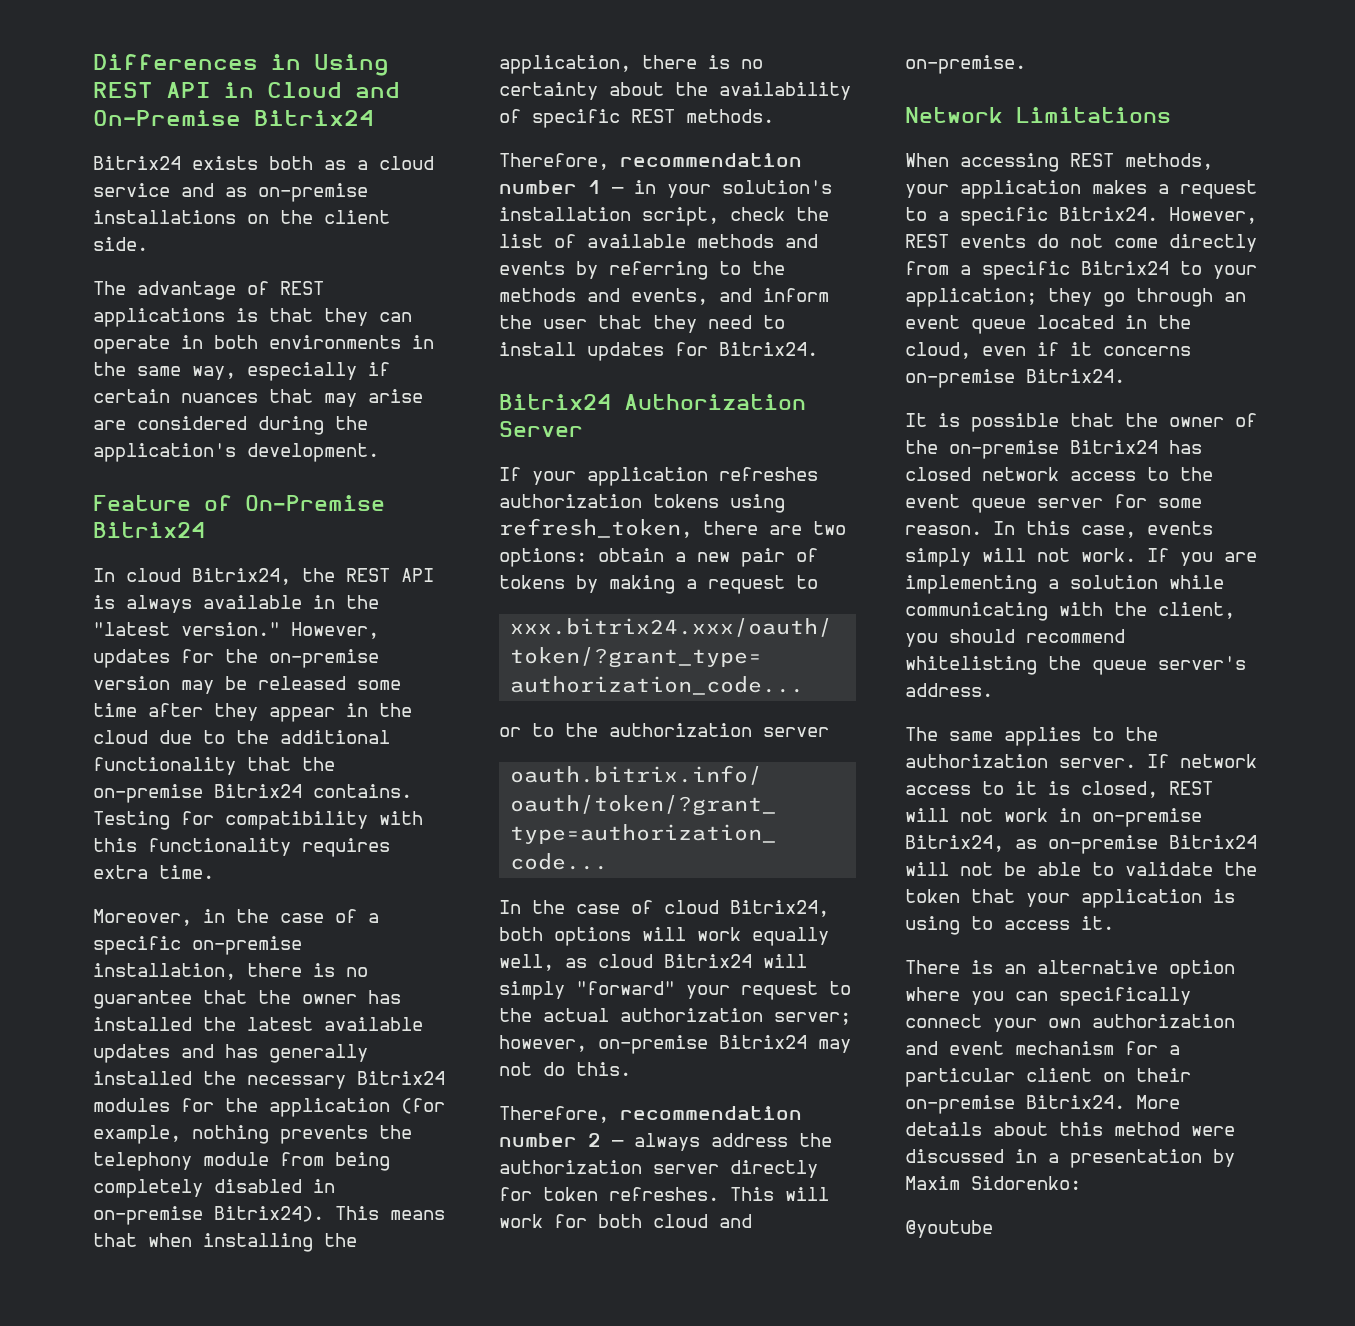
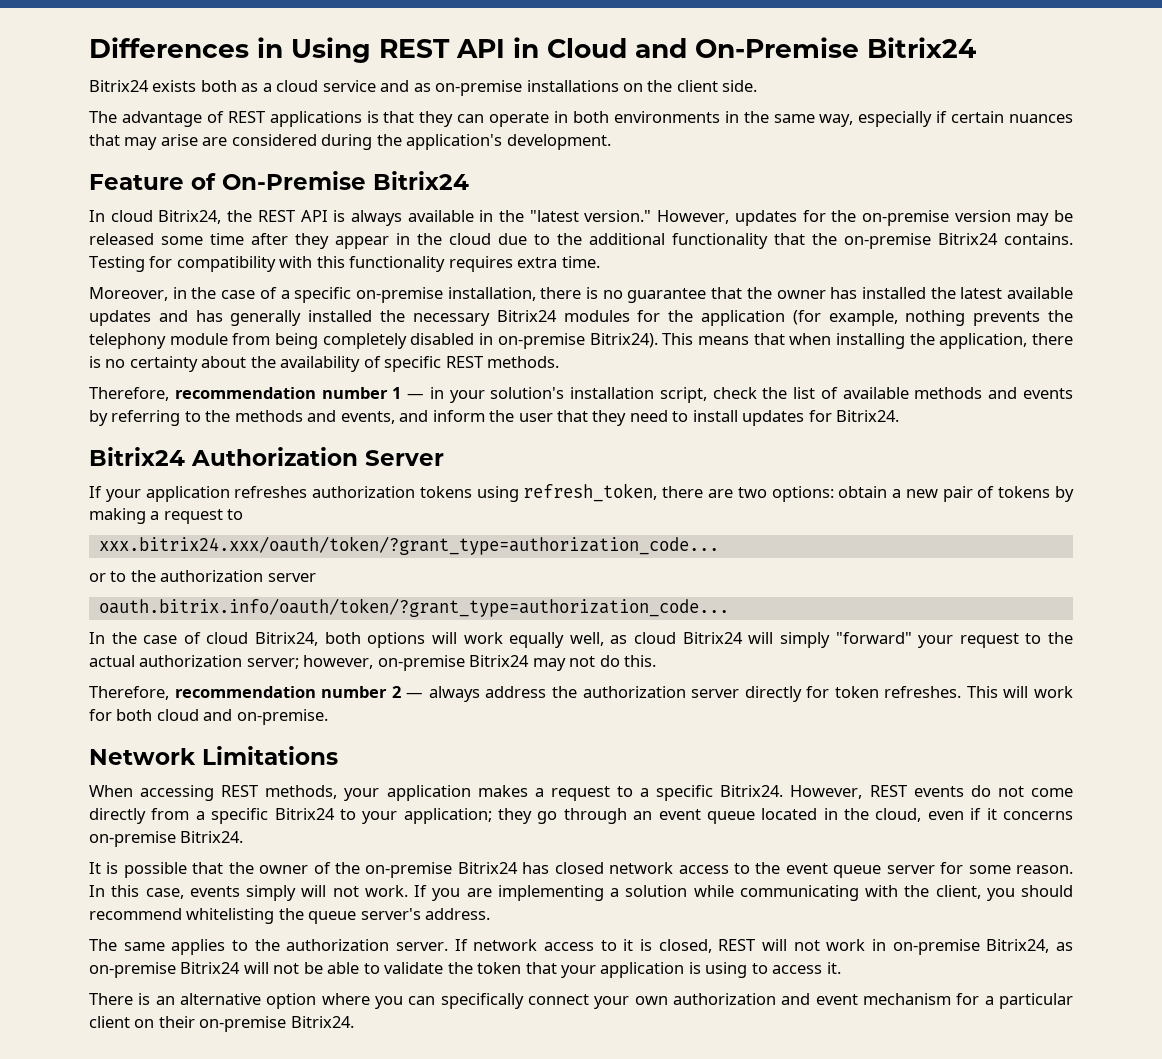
[1136,1095,1180,1109] [905,1122,1235,1136] [905,1149,1235,1168] [905,1176,1081,1190] [905,1220,993,1238] More details about this method were discussed in a presentation by Maxim Sidorenko: // @youtube -> (354, 1022) none

